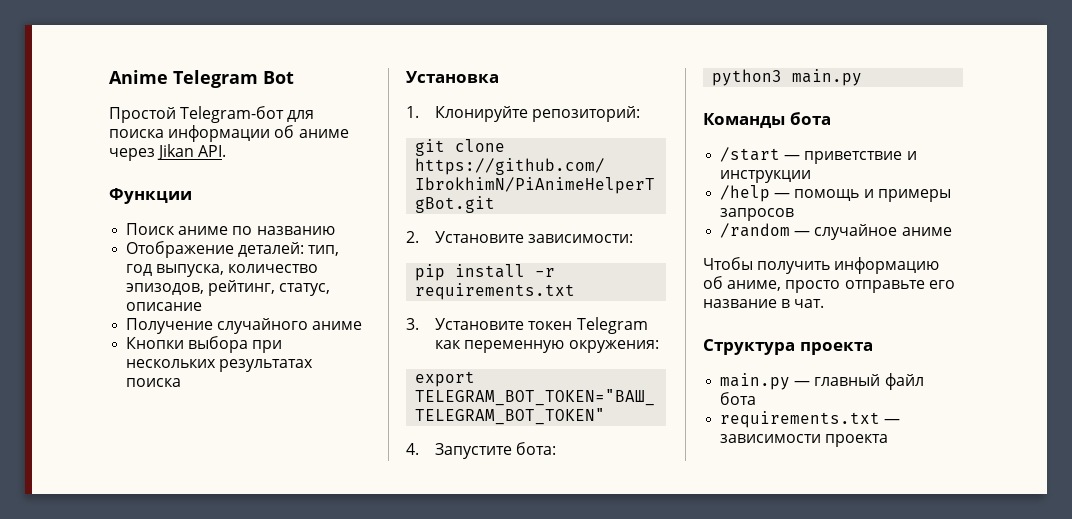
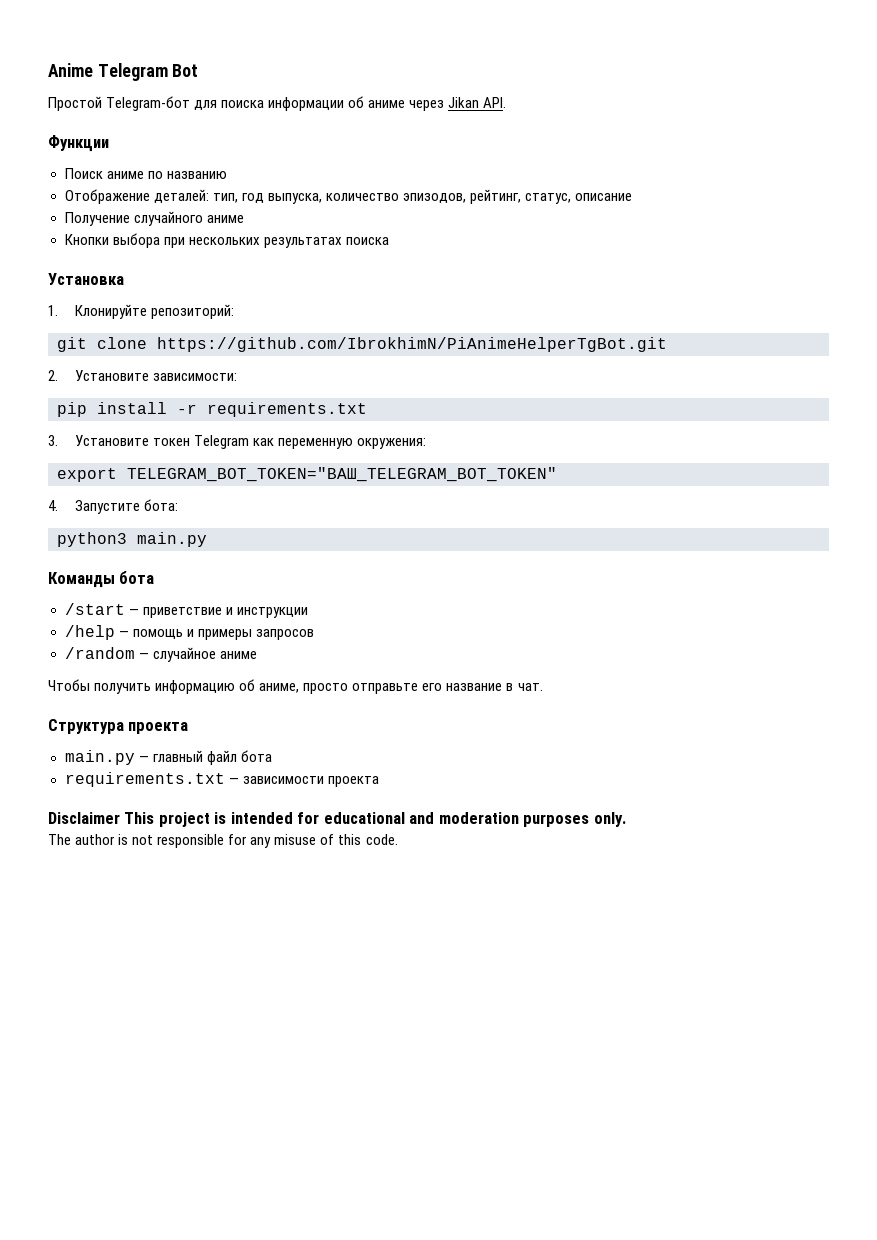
(889, 440) none -> [48,812,626,827] [48,834,398,848] // Disclaimer This project is intended for educational and moderation purposes only. // The author is not responsible for any misuse of this code.

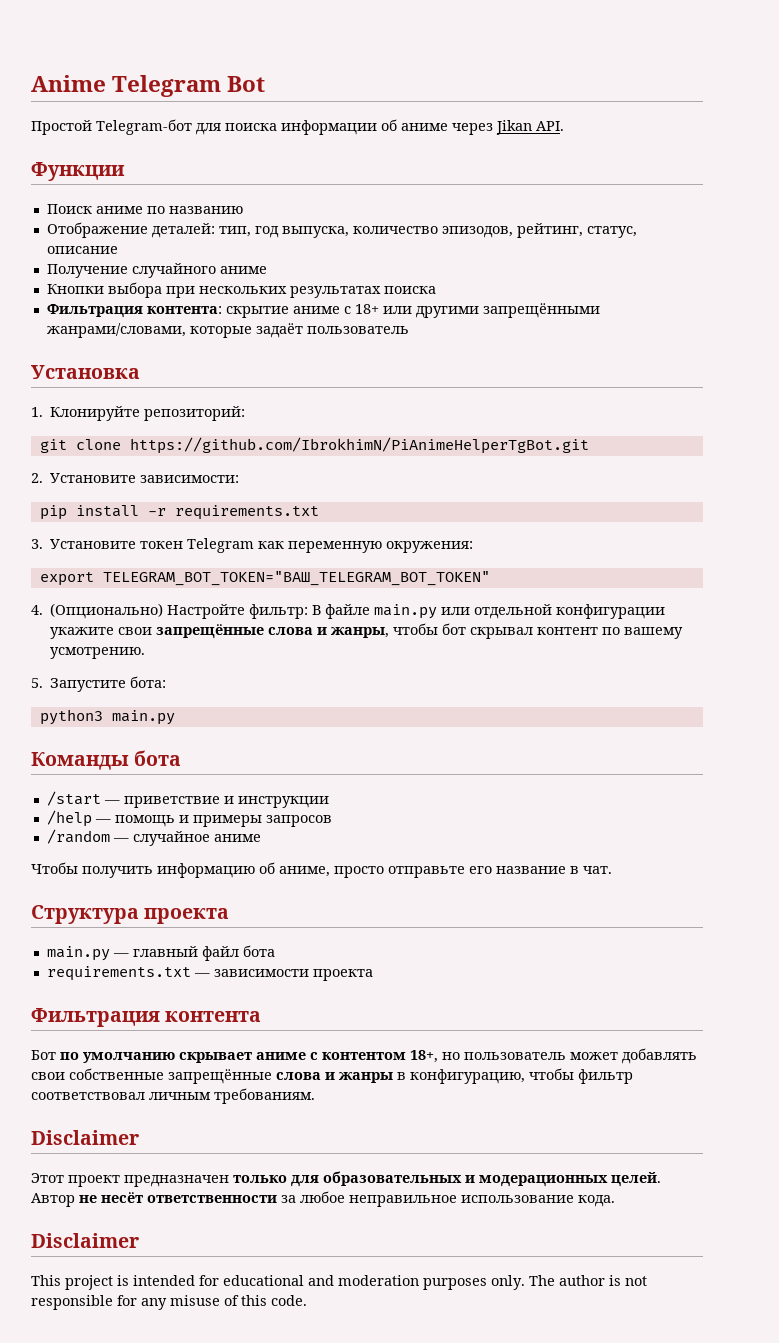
(389, 241) none -> [46,303,600,318] [46,323,409,338] // Фильтрация контента: скрытие аниме с 18+ или другими запрещёнными жанрами/словами, которые задаёт пользователь
(58, 505) none -> [50,603,666,619] [50,623,684,639] [50,647,146,659] [31,678,43,688] (Опционально) Настройте фильтр: В файле main.py или отдельной конфигурации укажите свои запрещённые слова и жанры, чтобы бот скрывал контент по вашему усмотрению. // 5.
[48,812,120,824] Disclaimer -> [31,1008,262,1027] [31,1048,697,1064] [31,1068,633,1084] [31,1088,315,1104] [31,1130,139,1145] [31,1171,661,1187] [31,1191,615,1207] [31,1233,139,1248] Фильтрация контента // Бот по умолчанию скрывает аниме с контентом 18+, но пользователь может добавлять свои собственные запрещённые слова и жанры в конфигурацию, чтобы фильтр соответствовал личным требованиям. // Disclaimer // Этот проект предназначен только для образовательных и модерационных целей. Автор не несёт ответственности за любое неправильное использование кода. // Disclaimer //
(626, 819) // -> (525, 1282) none

